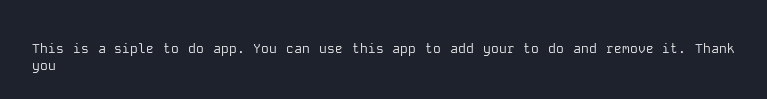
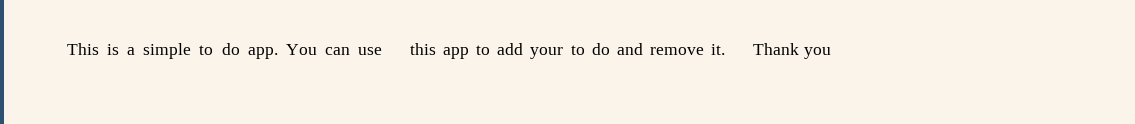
[114,43,155,56] siple -> [143,43,192,59] simple

